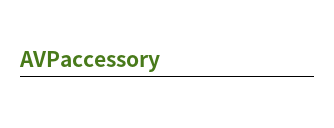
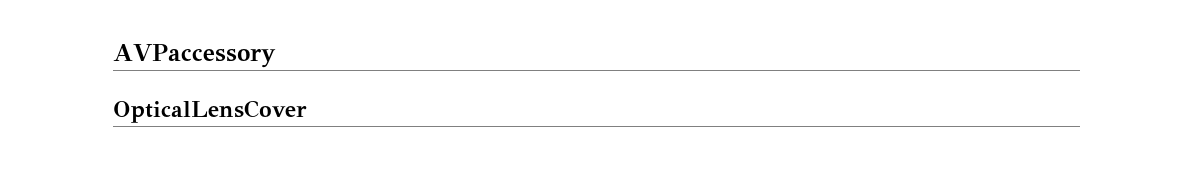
(160, 61) none -> [113,100,307,123] // OpticalLensCover

